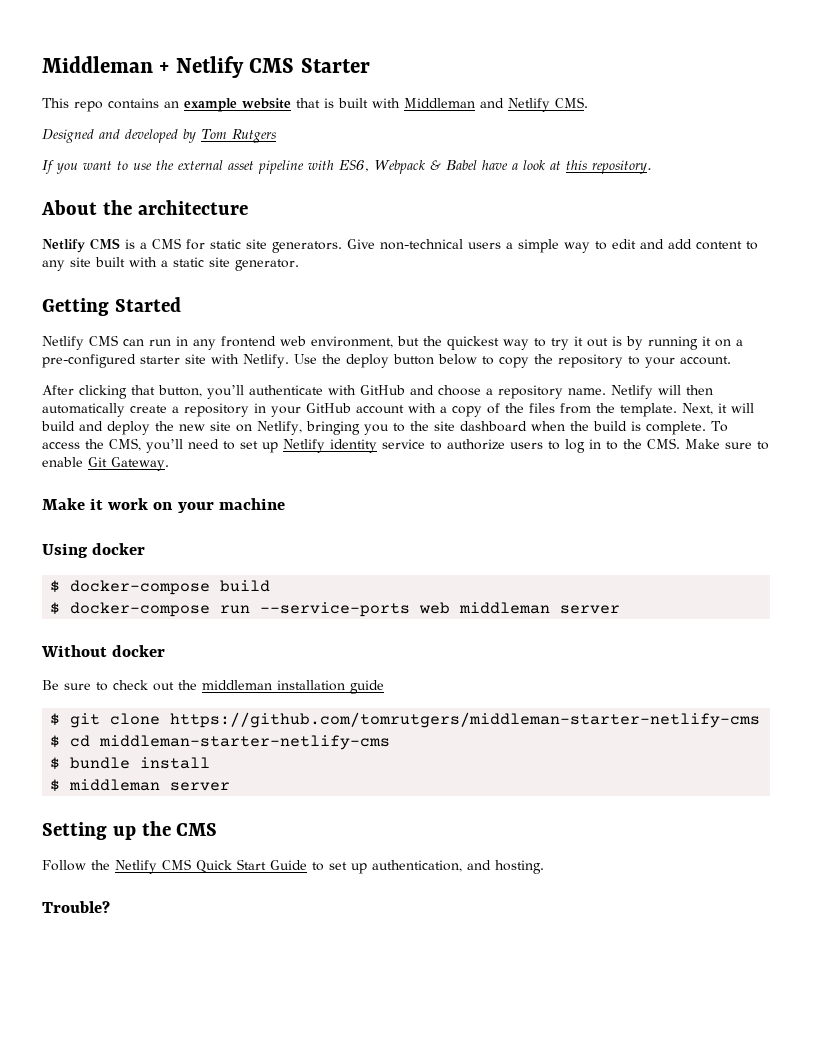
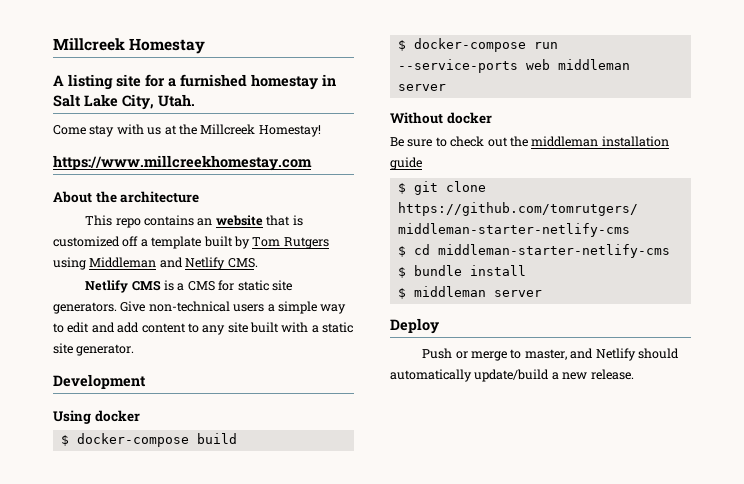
[42,56,370,78] Middleman + Netlify CMS Starter -> [53,38,206,54] [53,74,336,90] [53,94,195,110] [53,124,321,137] [53,155,312,171] [53,191,200,203] Millcreek Homestay // A listing site for a furnished homestay in Salt Lake City, Utah. // Come stay with us at the Millcreek Homestay! // https://www.millcreekhomestay.com // About the architecture
[184,98,237,112] example -> (213, 222) none
[338,97,588,112] [42,129,276,143] [42,160,652,174] [41,200,248,215] built with Middleman and Netlify CMS. // Designed and developed by Tom Rutgers // If you want to use the external asset pipeline with ES6, Webpack & Babel have a look at this repository. // About the architecture -> [53,236,329,249] [53,257,258,270] customized off a template built by Tom Rutgers using Middleman and Netlify CMS.
[42,297,181,316] [42,335,743,350] [42,354,731,368] [42,385,713,399] [42,403,754,417] [41,421,728,435] [42,438,769,453] [42,457,169,471] [42,498,285,513] Getting Started // Netlify CMS can run in any frontend web environment, but the quickest way to try it out is by running it on a pre-configured starter site with Netlify. Use the deploy button below to copy the repository to your account. // After clicking that button, you’ll authenticate with GitHub and choose a repository name. Netlify will then automatically create a repository in your GitHub account with a copy of the files from the template. Next, it will build and deploy the new site on Netlify, bringing you to the site dashboard when the build is complete. To access the CMS, you’ll need to set up Netlify identity service to authorize users to log in to the CMS. Make sure to enable Git Gateway. // Make it work on your machine -> [53,374,146,389] Development
[42,821,218,840] [42,859,544,874] [42,901,110,913] Setting up the CMS // Follow the Netlify CMS Quick Start Guide to set up authentication, and hosting. // Trouble? -> [390,318,439,334] [422,348,679,361] [390,369,634,382] Deploy // Push or merge to master, and Netlify should automatically update/build a new release.

